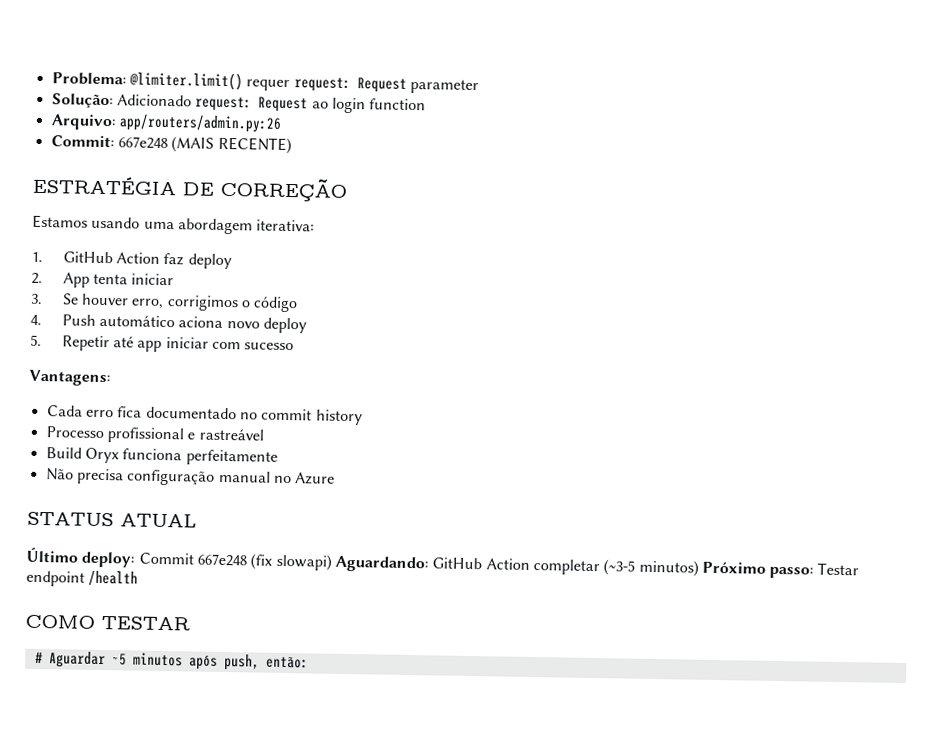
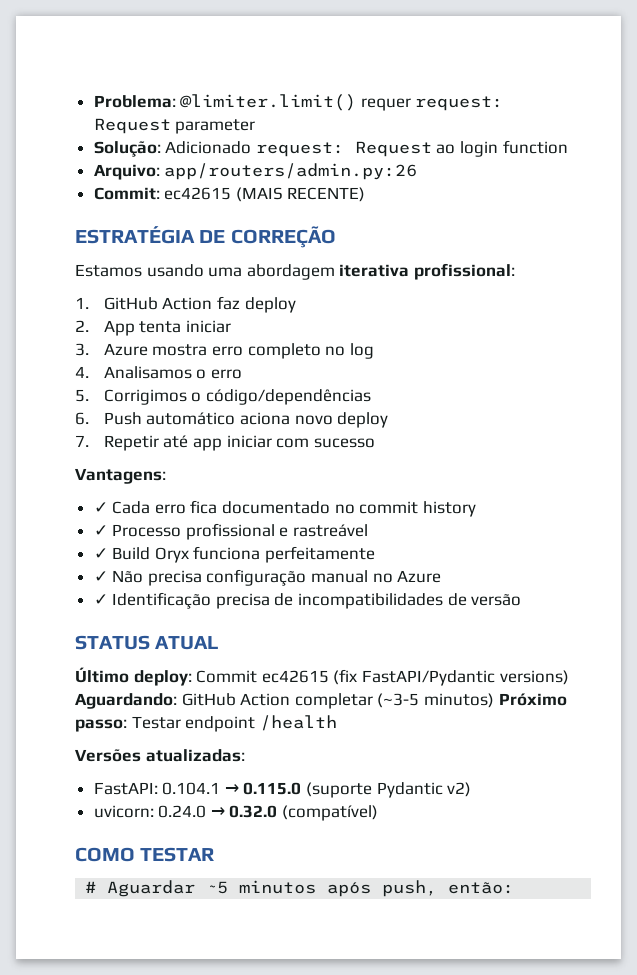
[117,136,168,150] 667e248 -> [164,187,232,200] ec42615
[256,219,316,232] iterativa: -> [339,263,515,280] iterativa profissional:
[61,293,299,313] [30,314,42,326] Se houver erro, corrigimos o código // 4. -> [103,343,374,359] [75,366,242,379] [75,389,371,405] [75,412,89,425] Azure mostra erro completo no log // 4. Analisamos o erro // 5. Corrigimos o código/dependências // 6.
[30,334,42,346] 5. -> [75,435,89,447] 7.
(111, 378) none -> [93,502,108,513] ✓
(363, 417) none -> [93,525,108,536] ✓
(264, 434) none -> [93,548,108,559] ✓
(278, 457) none -> [93,571,108,582] ✓
(336, 478) none -> [93,592,522,609] // ✓ Identificação precisa de incompatibilidades de versão
[196,553,332,571] 667e248 (fix slowapi) -> [261,669,569,686] ec42615 (fix FastAPI/Pydantic versions)
(139, 578) none -> [75,749,245,762] [93,782,472,798] [93,805,379,821] // Versões atualizadas: // FastAPI: 0.104.1 → 0.115.0 (suporte Pydantic v2) // uvicorn: 0.24.0 → 0.32.0 (compatível)

